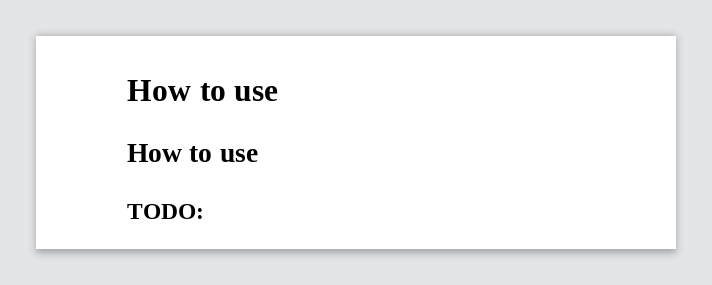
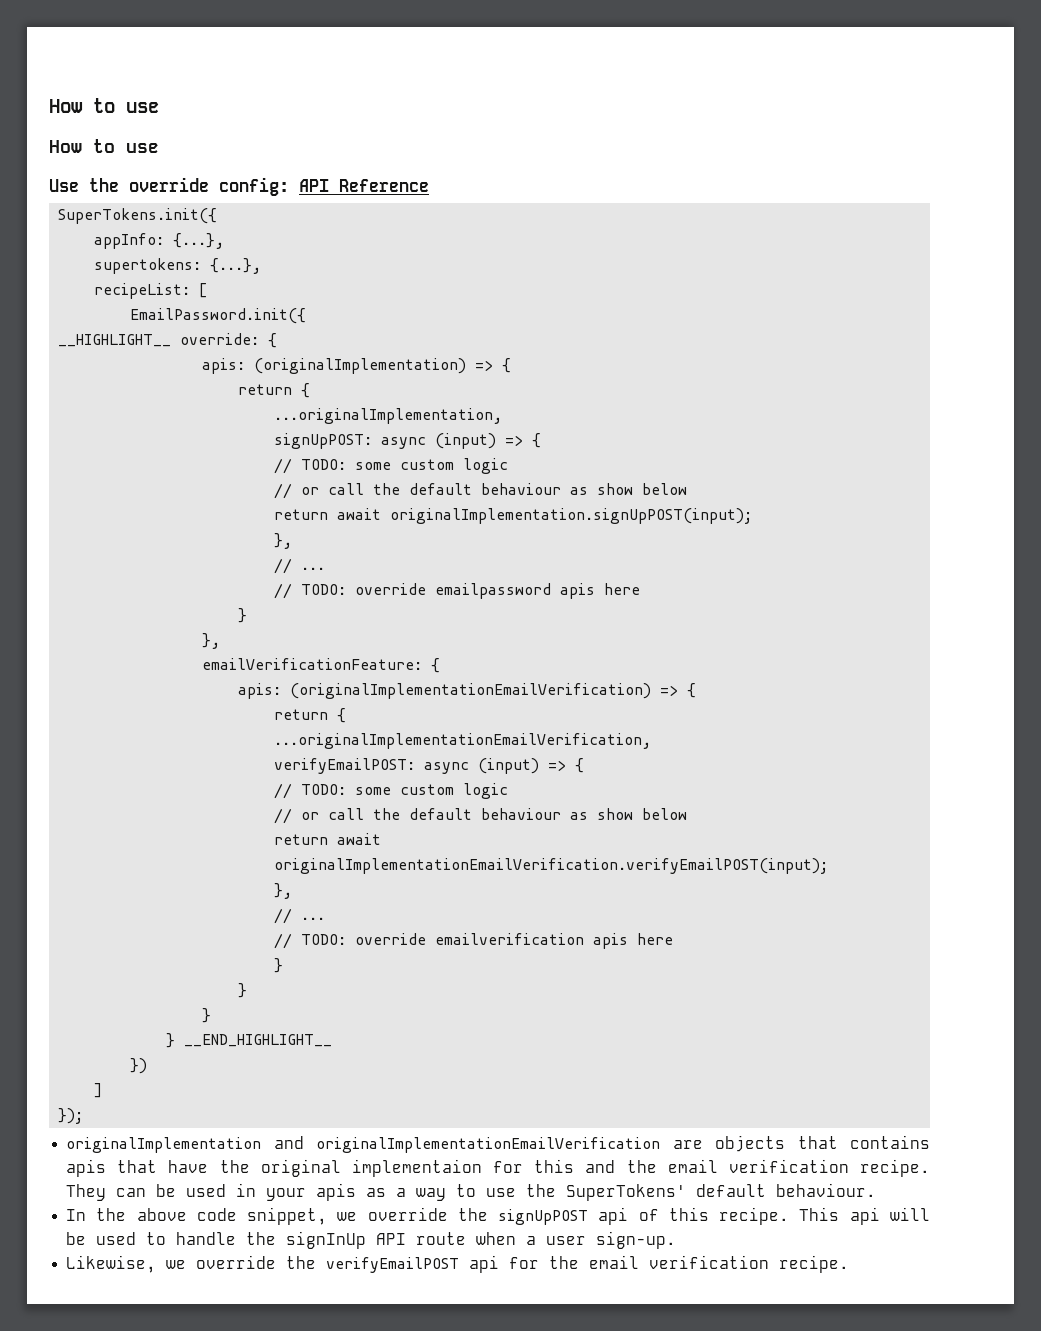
[127,204,204,219] TODO: -> [49,177,429,196] [58,208,218,224] [94,233,225,249] [94,258,262,274] [94,283,208,299] [130,308,307,324] [58,333,278,348] [202,358,512,374] [238,383,311,398] [274,408,503,424] [274,433,542,449] [274,458,509,474] [274,483,688,499] [274,508,753,524] [274,533,293,549] [274,558,326,574] [274,583,641,599] [238,608,248,623] [202,633,221,649] [202,658,441,673] [238,683,697,699] [274,708,347,723] [274,733,652,749] [274,758,585,774] [274,783,509,799] [274,808,688,824] [274,833,382,845] [274,858,829,874] [274,883,293,899] [274,908,326,924] [274,933,674,949] [274,958,284,973] [238,983,248,998] [202,1008,212,1023] [166,1033,333,1048] [130,1058,148,1074] [94,1083,103,1098] [58,1108,84,1124] [66,1135,930,1153] [66,1159,931,1177] [66,1183,877,1201] [66,1207,930,1225] [66,1231,677,1249] [66,1255,850,1273] Use the override config: API Reference // SuperTokens.init({ // appInfo: {...}, // supertokens: {...}, // recipeList: [ // EmailPassword.init({ // __HIGHLIGHT__ override: { // apis: (originalImplementation) => { // return { // ...originalImplementation, // signUpPOST: async (input) => { // // TODO: some custom logic // // or call the default behaviour as show below // return await originalImplementation.signUpPOST(input); // }, // // ... // // TODO: override emailpassword apis here // } // }, // emailVerificationFeature: { // apis: (originalImplementationEmailVerification) => { // return { // ...originalImplementationEmailVerification, // verifyEmailPOST: async (input) => { // // TODO: some custom logic // // or call the default behaviour as show below // return await originalImplementationEmailVerification.verifyEmailPOST(input); // }, // // ... // // TODO: override emailverification apis here // } // } // } // } __END_HIGHLIGHT__ // }) // ] // }); // originalImplementation and originalImplementationEmailVerification are objects that contains apis that have the original implementaion for this and the email verification recipe. They can be used in your apis as a way to use the SuperTokens' default behaviour. // In the above code snippet, we override the signUpPOST api of this recipe. This api will be used to handle the signInUp API route when a user sign-up. // Likewise, we override the verifyEmailPOST api for the email verification recipe.

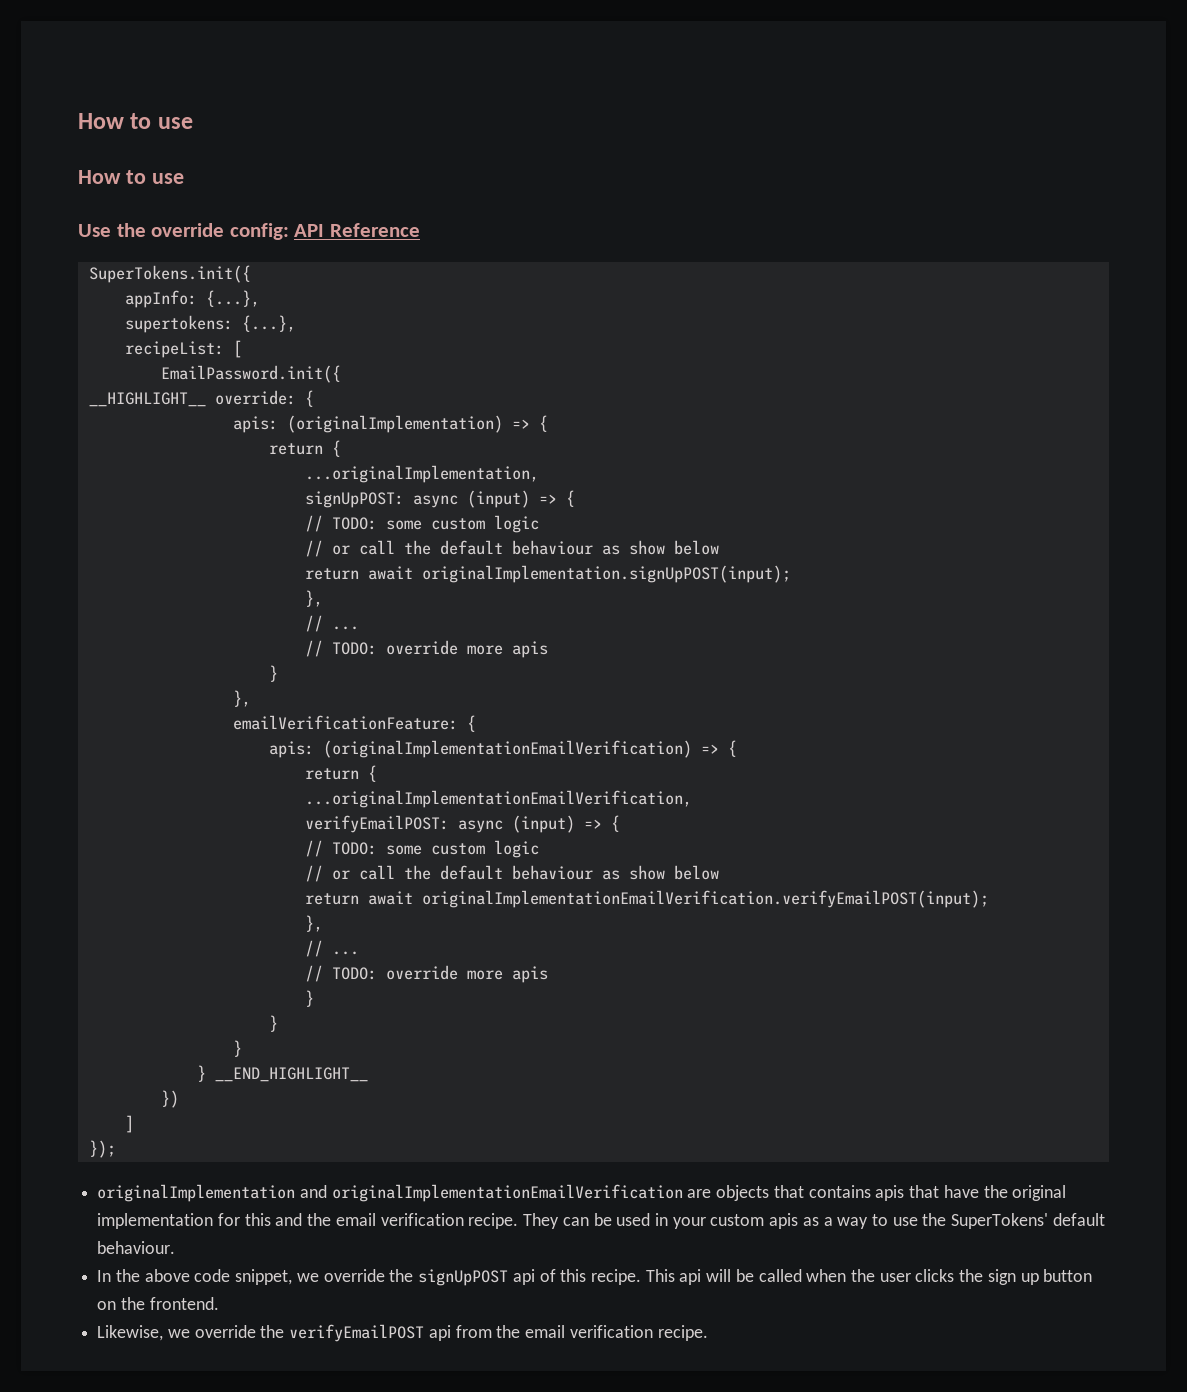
[435,583,641,599] emailpassword apis here -> [466,641,548,658] more apis
[435,933,674,949] emailverification apis here -> [466,966,548,983] more apis
[351,1159,482,1177] implementaion -> [97,1213,214,1229] implementation
(307, 1194) none -> [710,1214,765,1226] custom
[96,1231,677,1249] used to handle the signInUp API route when a user sign-up. -> [758,1269,1093,1285] [97,1297,219,1310] called when the user clicks the sign up button on the frontend.
[509,1257,540,1269] for -> [455,1325,492,1338] from

